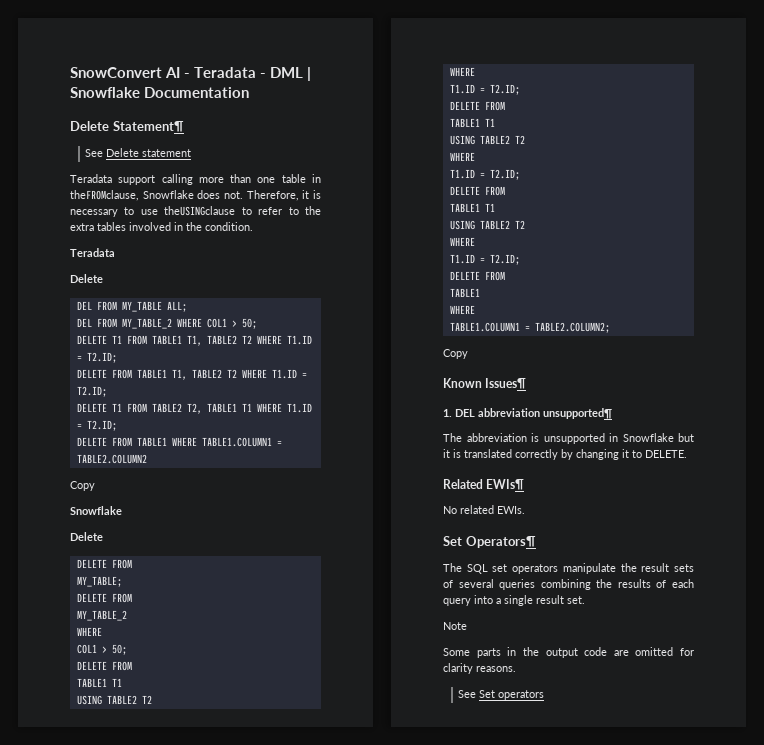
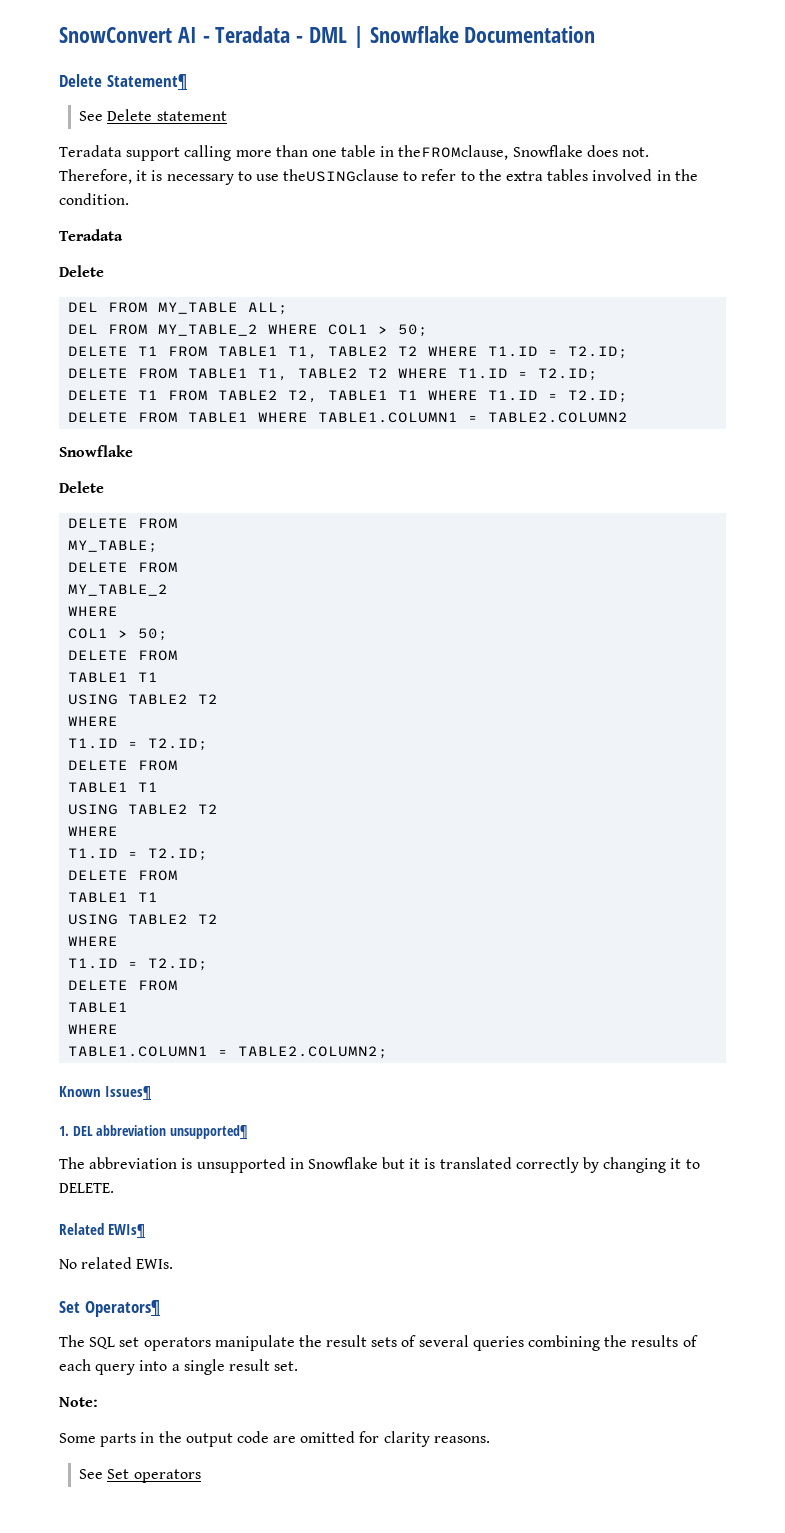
[70,481,95,491] // Copy -> (629, 417) none
[443,349,468,359] // Copy -> (389, 1052) none
[443,622,467,630] Note -> [59,1397,98,1407] Note:

